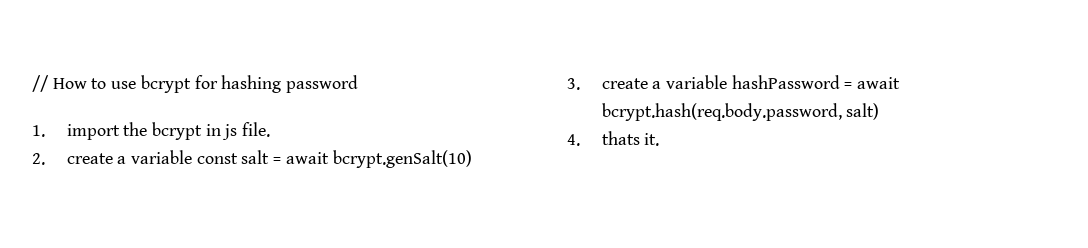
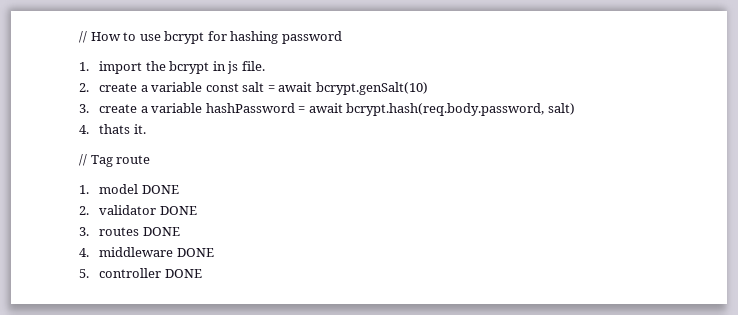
(660, 139) none -> [79,154,151,167] [79,184,179,194] [79,205,197,215] [79,227,180,236] [79,247,214,257] [79,268,202,278] // // Tag route // 1. model DONE // 2. validator DONE // 3. routes DONE // 4. middleware DONE // 5. controller DONE

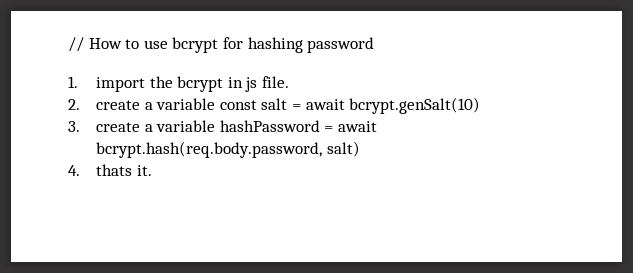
[79,154,151,167] [79,184,179,194] [79,205,197,215] [79,227,180,236] [79,247,214,257] [79,268,202,278] // // Tag route // 1. model DONE // 2. validator DONE // 3. routes DONE // 4. middleware DONE // 5. controller DONE -> (152, 170) none

